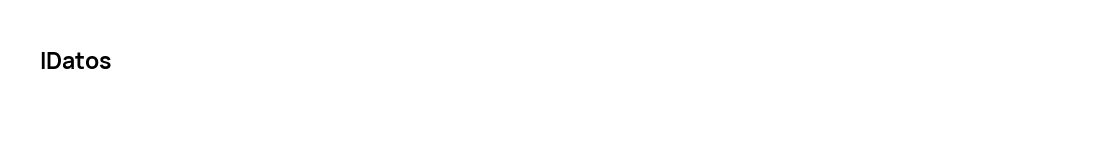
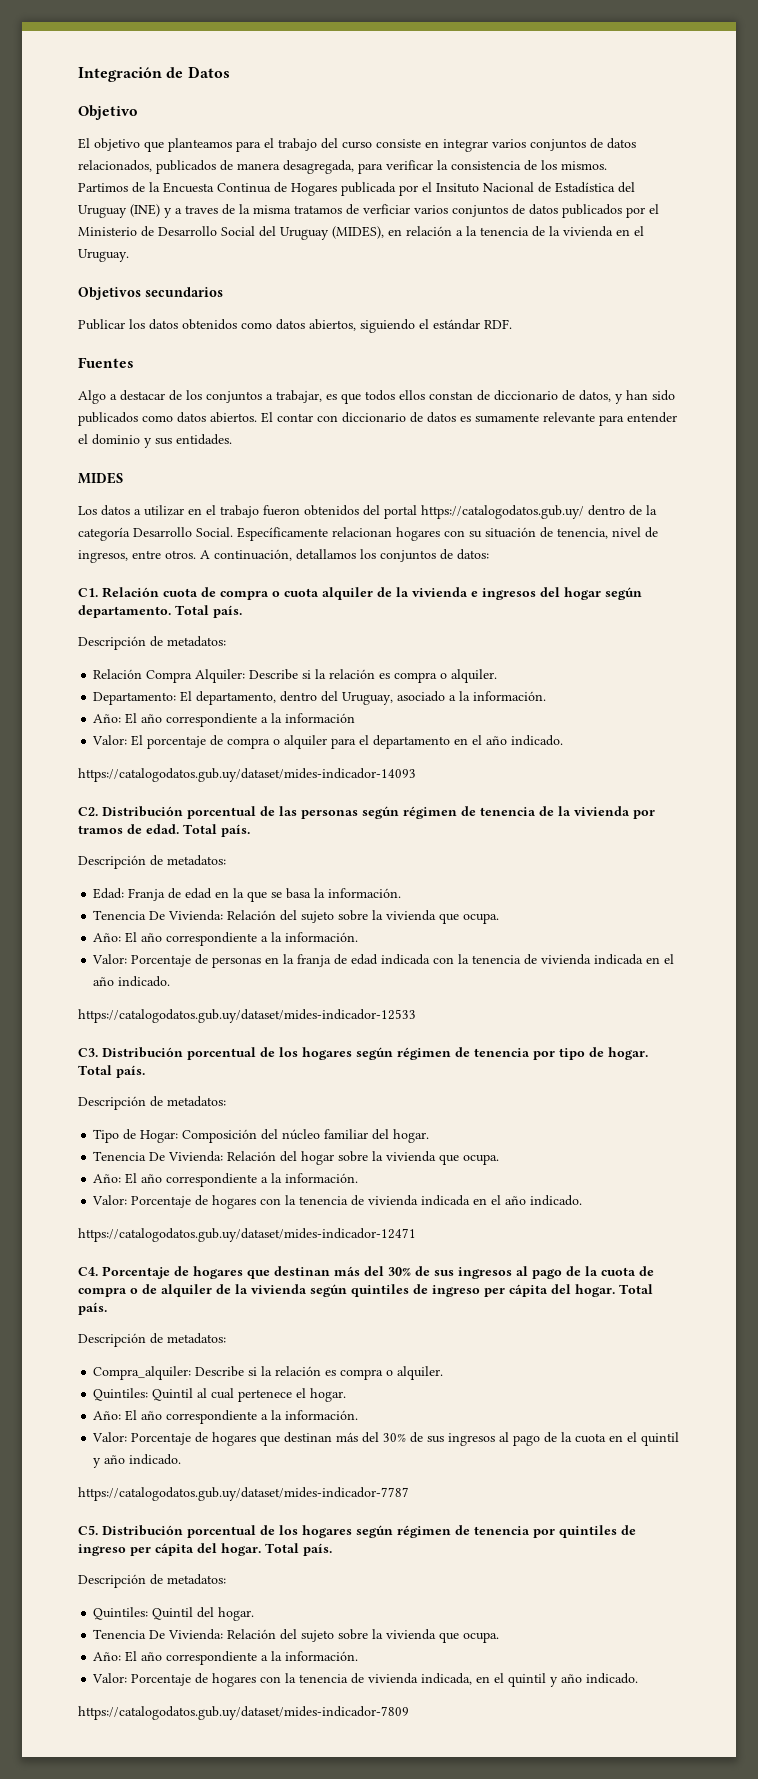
[40,52,111,69] IDatos -> [78,66,230,82] [78,105,138,120] [78,138,636,152] [78,160,607,174] [78,182,635,196] [78,204,659,218] [78,226,644,240] [78,249,129,262] [78,287,223,300] [78,319,512,333] [78,357,134,368] [78,390,675,404] [78,412,677,426] [78,434,232,448] [78,472,123,484] [78,505,657,519] [78,527,658,541] [78,549,489,563] [78,587,642,600] [78,605,242,618] [78,636,226,650] [93,669,498,683] [93,691,547,705] [93,713,356,727] [92,735,564,749] [78,768,416,782] [78,806,655,819] [78,824,250,837] [78,855,226,869] [93,888,402,902] [93,910,500,924] [93,932,359,946] [92,954,675,968] [93,976,171,987] [78,1009,416,1023] [78,1047,648,1060] [78,1065,145,1078] [78,1096,226,1110] [93,1129,430,1143] [93,1151,500,1165] [93,1173,359,1187] [92,1195,583,1209] [78,1228,416,1242] [78,1266,654,1279] [78,1284,653,1297] [78,1302,107,1315] [78,1333,226,1347] [93,1366,444,1380] [93,1388,347,1402] [93,1410,359,1424] [92,1432,680,1446] [93,1454,182,1468] [78,1487,409,1501] [78,1525,636,1538] [78,1543,332,1556] [78,1574,226,1588] [93,1607,255,1621] [93,1629,500,1643] [93,1651,359,1665] [92,1673,639,1687] [78,1706,409,1720] Integración de Datos // Objetivo // El objetivo que planteamos para el trabajo del curso consiste en integrar varios conjuntos de datos relacionados, publicados de manera desagregada, para verificar la consistencia de los mismos. // Partimos de la Encuesta Continua de Hogares publicada por el Insituto Nacional de Estadística del Uruguay (INE) y a traves de la misma tratamos de verficiar varios conjuntos de datos publicados por el Ministerio de Desarrollo Social del Uruguay (MIDES), en relación a la tenencia de la vivienda en el Uruguay. // Objetivos secundarios // Publicar los datos obtenidos como datos abiertos, siguiendo el estándar RDF. // Fuentes // Algo a destacar de los conjuntos a trabajar, es que todos ellos constan de diccionario de datos, y han sido publicados como datos abiertos. El contar con diccionario de datos es sumamente relevante para entender el dominio y sus entidades. // MIDES // Los datos a utilizar en el trabajo fueron obtenidos del portal https://catalogodatos.gub.uy/ dentro de la categoría Desarrollo Social. Específicamente relacionan hogares con su situación de tenencia, nivel de ingresos, entre otros. A continuación, detallamos los conjuntos de datos: // C1. Relación cuota de compra o cuota alquiler de la vivienda e ingresos del hogar según departamento. Total país. // Descripción de metadatos: // Relación Compra Alquiler: Describe si la relación es compra o alquiler. // Departamento: El departamento, dentro del Uruguay, asociado a la información. // Año: El año correspondiente a la información // Valor: El porcentaje de compra o alquiler para el departamento en el año indicado. // https://catalogodatos.gub.uy/dataset/mides-indicador-14093 // C2. Distribución porcentual de las personas según régimen de tenencia de la vivienda por tramos de edad. Total país. // Descripción de metadatos: // Edad: Franja de edad en la que se basa la información. // Tenencia De Vivienda: Relación del sujeto sobre la vivienda que ocupa. // Año: El año correspondiente a la información. // Valor: Porcentaje de personas en la franja de edad indicada con la tenencia de vivienda indicada en el año indicado. // https://catalogodatos.gub.uy/dataset/mides-indicador-12533 // C3. Distribución porcentual de los hogares según régimen de tenencia por tipo de hogar. Total país. // Descripción de metadatos: // Tipo de Hogar: Composición del núcleo familiar del hogar. // Tenencia De Vivienda: Relación del hogar sobre la vivienda que ocupa. // Año: El año correspondiente a la información. // Valor: Porcentaje de hogares con la tenencia de vivienda indicada en el año indicado. // https://catalogodatos.gub.uy/dataset/mides-indicador-12471 // C4. Porcentaje de hogares que destinan más del 30% de sus ingresos al pago de la cuota de compra o de alquiler de la vivienda según quintiles de ingreso per cápita del hogar. Total país. // Descripción de metadatos: // Compra_alquiler: Describe si la relación es compra o alquiler. // Quintiles: Quintil al cual pertenece el hogar. // Año: El año correspondiente a la información. // Valor: Porcentaje de hogares que destinan más del 30% de sus ingresos al pago de la cuota en el quintil y año indicado. // https://catalogodatos.gub.uy/dataset/mides-indicador-7787 // C5. Distribución porcentual de los hogares según régimen de tenencia por quintiles de ingreso per cápita del hogar. Total país. // Descripción de metadatos: // Quintiles: Quintil del hogar. // Tenencia De Vivienda: Relación del sujeto sobre la vivienda que ocupa. // Año: El año correspondiente a la información. // Valor: Porcentaje de hogares con la tenencia de vivienda indicada, en el quintil y año indicado. // https://catalogodatos.gub.uy/dataset/mides-indicador-7809

